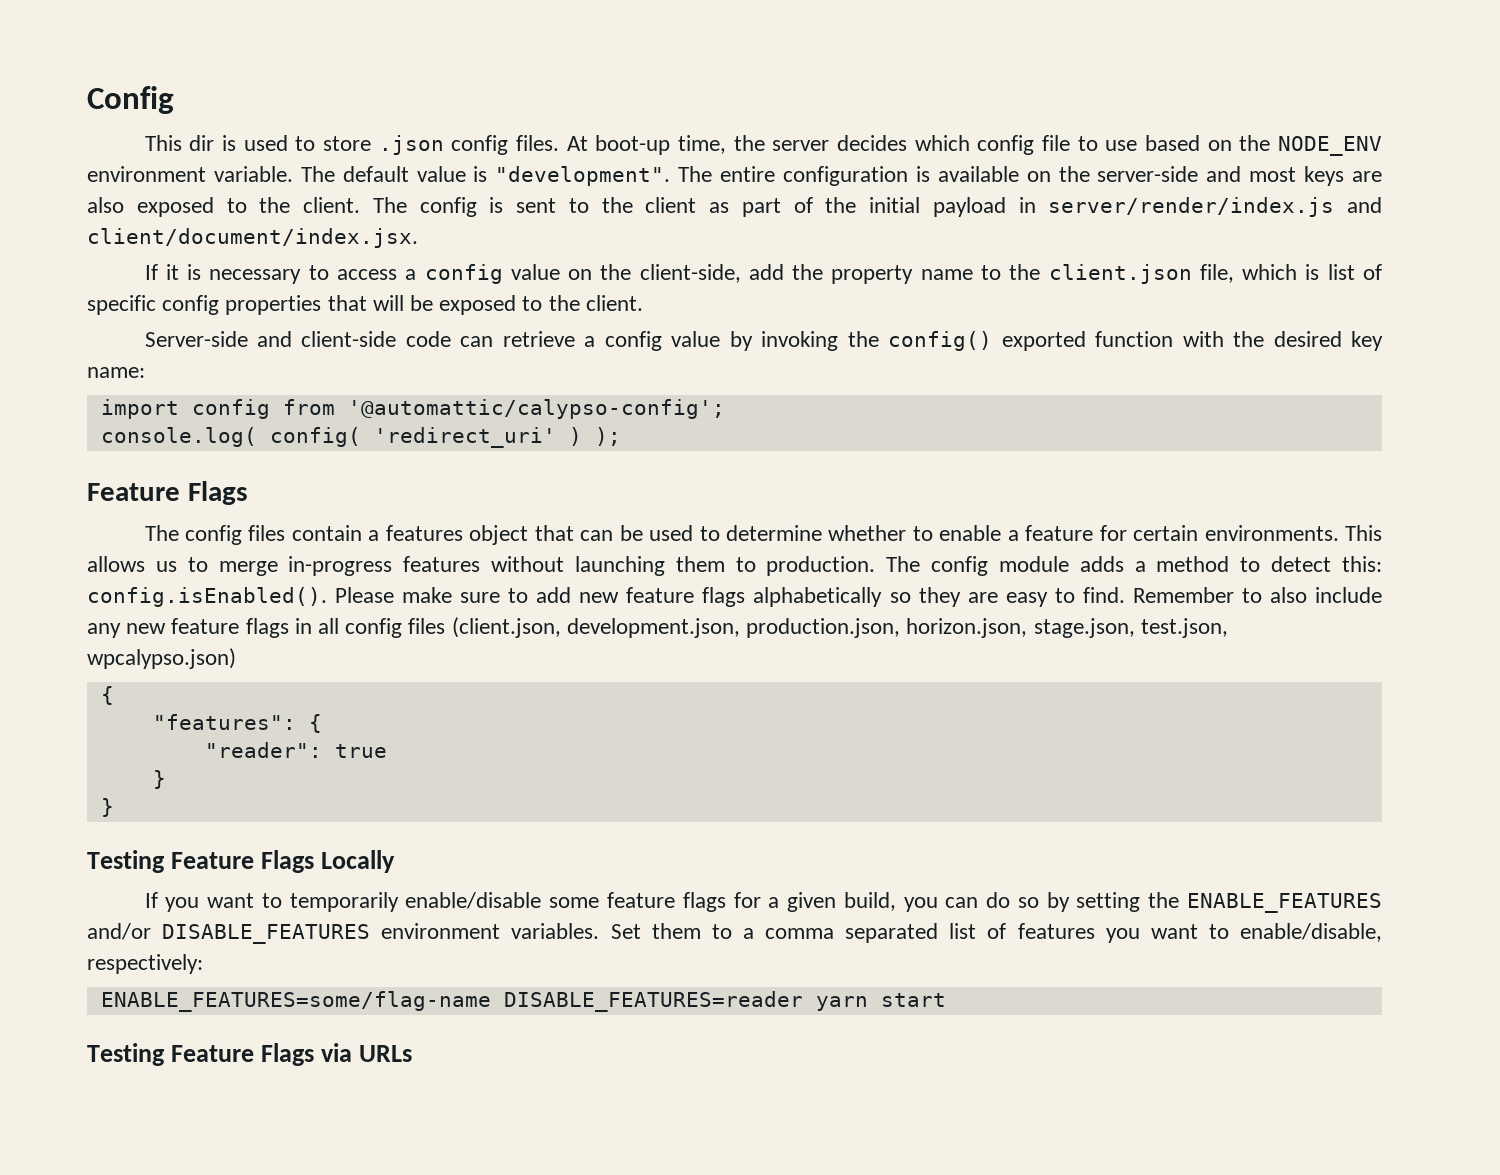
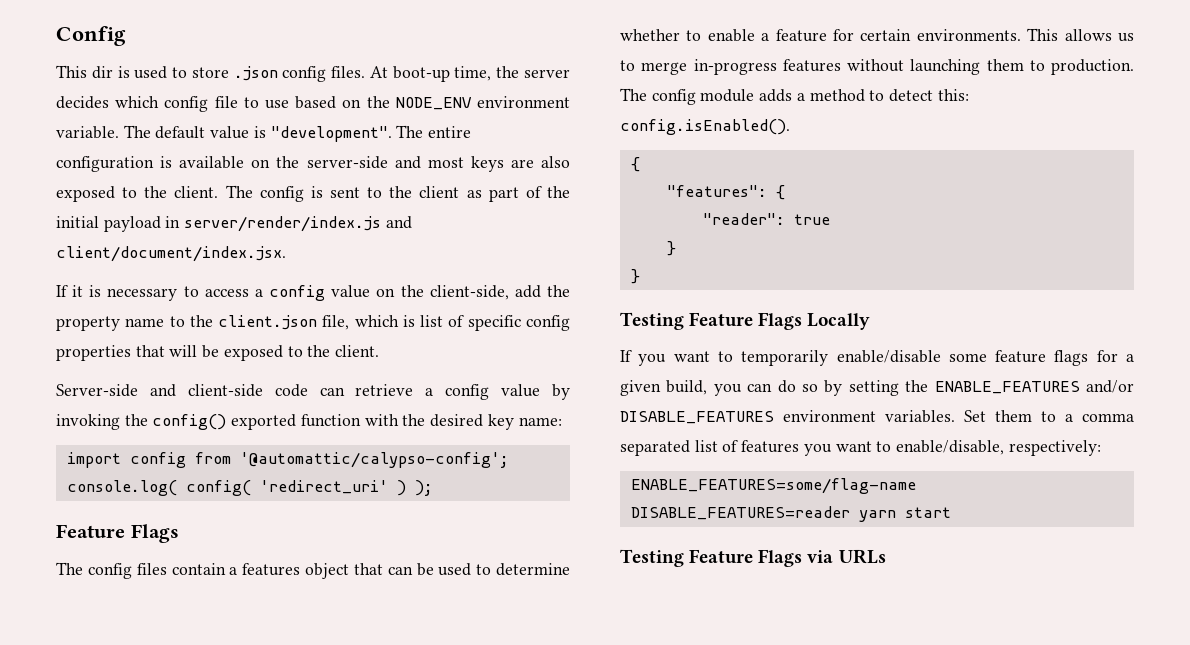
[335,587,1382,607] [87,617,1228,638] [87,648,236,669] Please make sure to add new feature flags alphabetically so they are easy to find. Remember to also include any new feature flags in all config files (client.json, development.json, production.json, horizon.json, stage.json, test.json, wpcalypso.json) -> (790, 127) none

